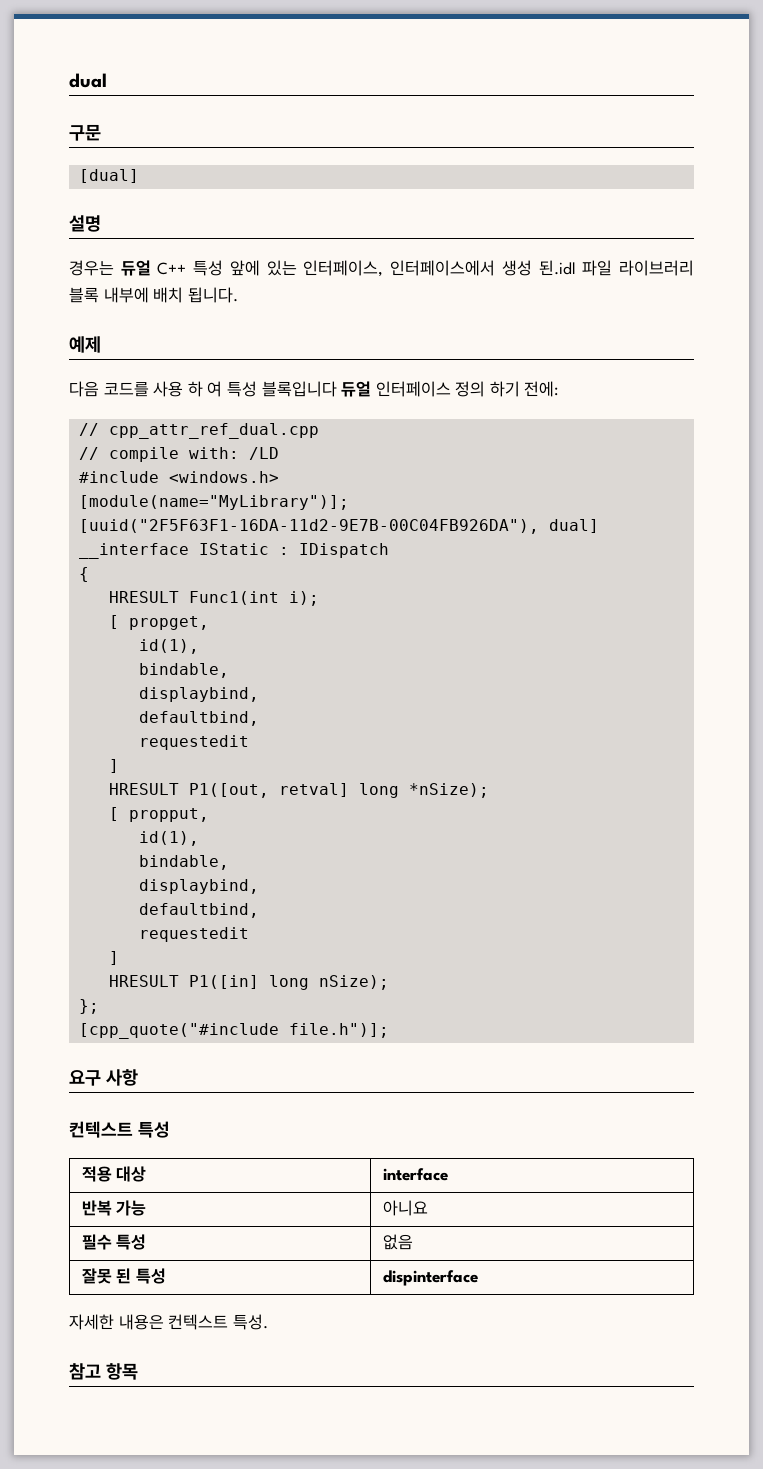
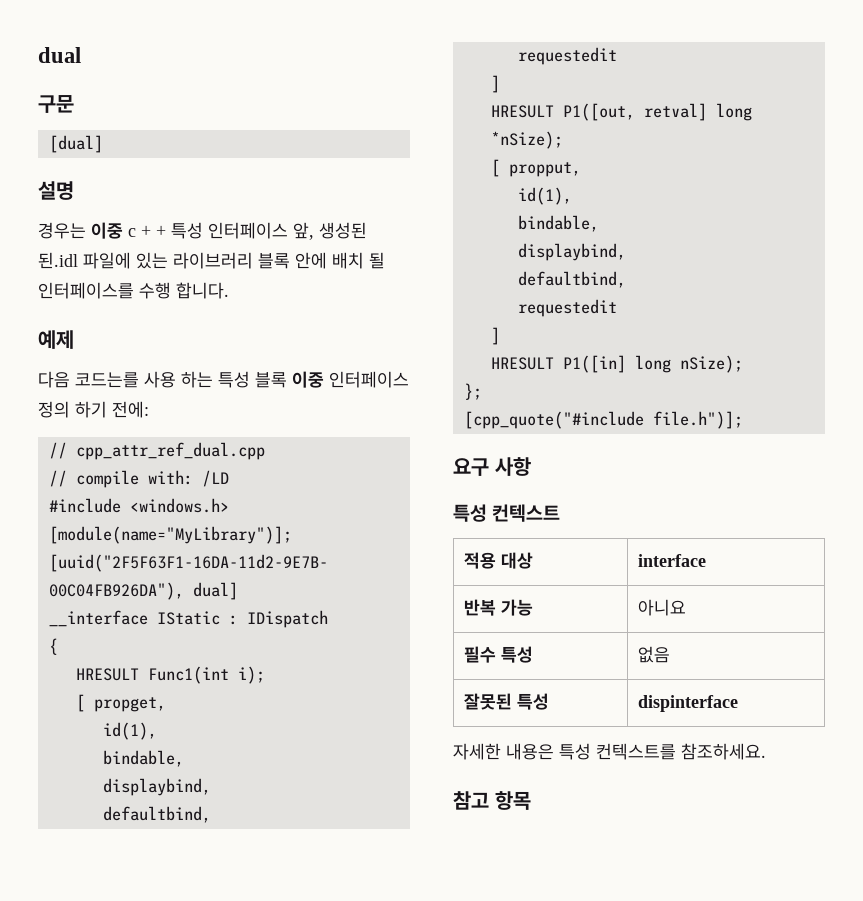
[120,260,694,277] [69,287,238,303] [69,336,101,353] [69,381,372,397] 듀얼 C++ 특성 앞에 있는 인터페이스, 인터페이스에서 생성 된.idl 파일 라이브러리 블록 내부에 배치 됩니다. // 예제 // 다음 코드를 사용 하 여 특성 블록입니다 듀얼 -> [91,222,367,240] [38,252,385,269] [38,282,229,299] [38,330,74,349] [38,371,324,388] 이중 c + + 특성 인터페이스 앞, 생성된 된.idl 파일에 있는 라이브러리 블록 안에 배치 될 인터페이스를 수행 합니다. // 예제 // 다음 코드는를 사용 하는 특성 블록 이중
[69,1121,170,1138] 컨텍스트 특성 -> [453,504,561,522] 특성 컨텍스트
[81,1268,132,1284] 잘못 된 -> [463,693,512,710] 잘못된
[168,1314,268,1330] 컨텍스트 특성. -> [559,743,766,760] 특성 컨텍스트를 참조하세요.

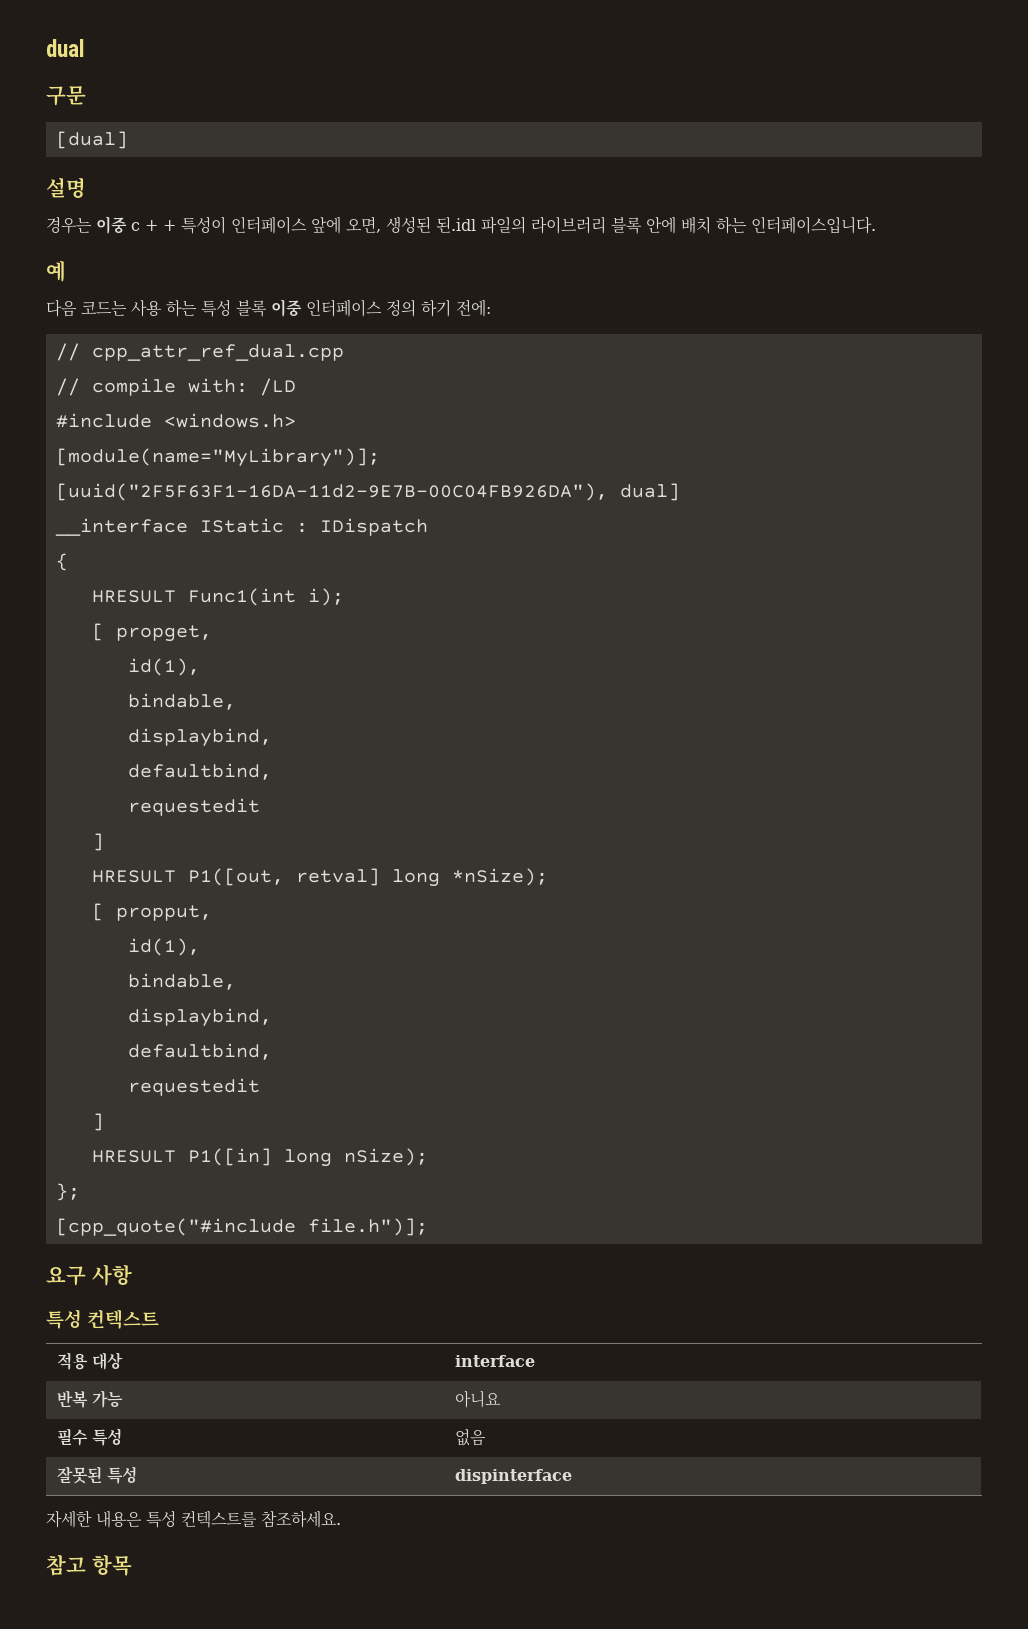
[171,222,367,240] [38,252,385,269] [38,282,229,299] [38,330,74,349] 특성 인터페이스 앞, 생성된 된.idl 파일에 있는 라이브러리 블록 안에 배치 될 인터페이스를 수행 합니다. // 예제 -> [181,216,876,234] [46,260,66,282] 특성이 인터페이스 앞에 오면, 생성된 된.idl 파일의 라이브러리 블록 안에 배치 하는 인터페이스입니다. // 예
[75,372,139,388] 코드는를 -> [81,301,127,316] 코드는

